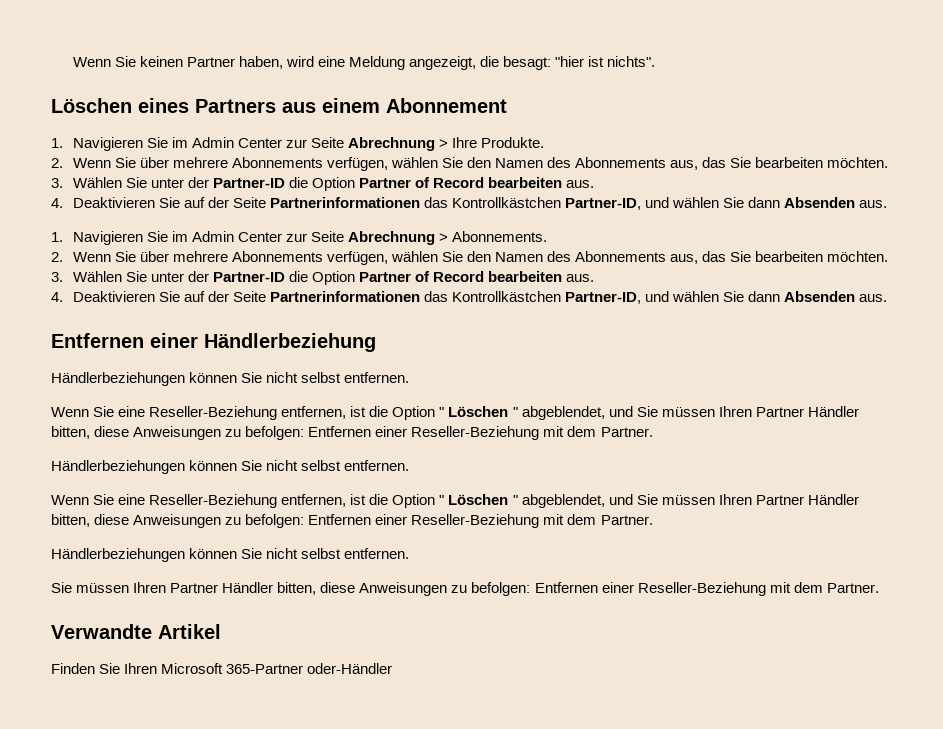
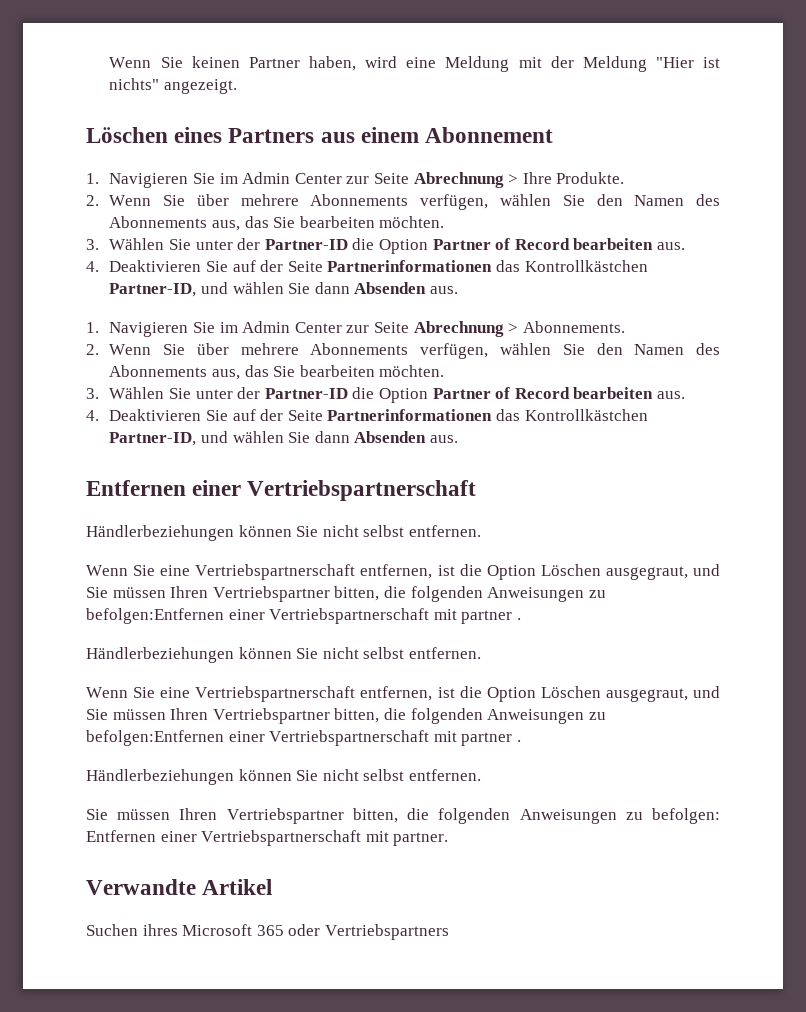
[408,56,656,70] angezeigt, die besagt: "hier ist nichts". -> [518,56,720,72] [109,78,238,94] mit der Meldung "Hier ist nichts" angezeigt.
[204,333,376,352] [51,372,410,386] [51,406,859,420] [51,426,653,440] [51,460,410,474] [51,494,859,508] [51,514,653,528] Händlerbeziehung // Händlerbeziehungen können Sie nicht selbst entfernen. // Wenn Sie eine Reseller-Beziehung entfernen, ist die Option " Löschen " abgeblendet, und Sie müssen Ihren Partner Händler bitten, diese Anweisungen zu befolgen: Entfernen einer Reseller-Beziehung mit dem Partner. // Händlerbeziehungen können Sie nicht selbst entfernen. // Wenn Sie eine Reseller-Beziehung entfernen, ist die Option " Löschen " abgeblendet, und Sie müssen Ihren Partner Händler bitten, diese Anweisungen zu befolgen: Entfernen einer Reseller-Beziehung mit dem Partner. -> [247,480,477,501] [86,525,481,541] [86,564,721,580] [86,586,606,602] [86,608,521,624] [86,647,481,663] [86,686,721,702] [86,708,606,724] [86,730,521,746] Vertriebspartnerschaft // Händlerbeziehungen können Sie nicht selbst entfernen. // Wenn Sie eine Vertriebspartnerschaft entfernen, ist die Option Löschen ausgegraut, und Sie müssen Ihren Vertriebspartner bitten, die folgenden Anweisungen zu befolgen:Entfernen einer Vertriebspartnerschaft mit partner . // Händlerbeziehungen können Sie nicht selbst entfernen. // Wenn Sie eine Vertriebspartnerschaft entfernen, ist die Option Löschen ausgegraut, und Sie müssen Ihren Vertriebspartner bitten, die folgenden Anweisungen zu befolgen:Entfernen einer Vertriebspartnerschaft mit partner .
[170,582,879,596] [51,624,221,639] [51,663,393,674] Partner Händler bitten, diese Anweisungen zu befolgen: Entfernen einer Reseller-Beziehung mit dem Partner. // Verwandte Artikel // Finden Sie Ihren Microsoft 365-Partner oder-Händler -> [226,808,720,824] [86,830,449,846] [86,879,273,895] [86,924,449,940] Vertriebspartner bitten, die folgenden Anweisungen zu befolgen: Entfernen einer Vertriebspartnerschaft mit partner. // Verwandte Artikel // Suchen ihres Microsoft 365 oder Vertriebspartners

